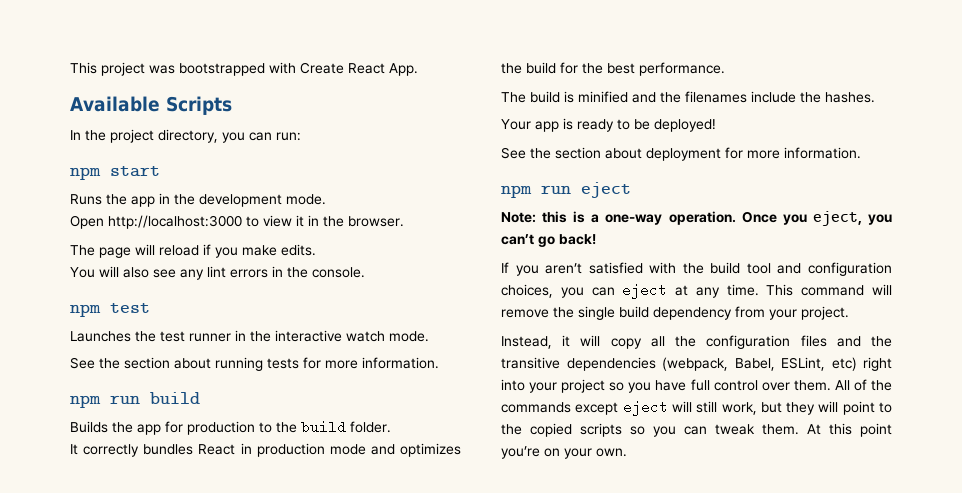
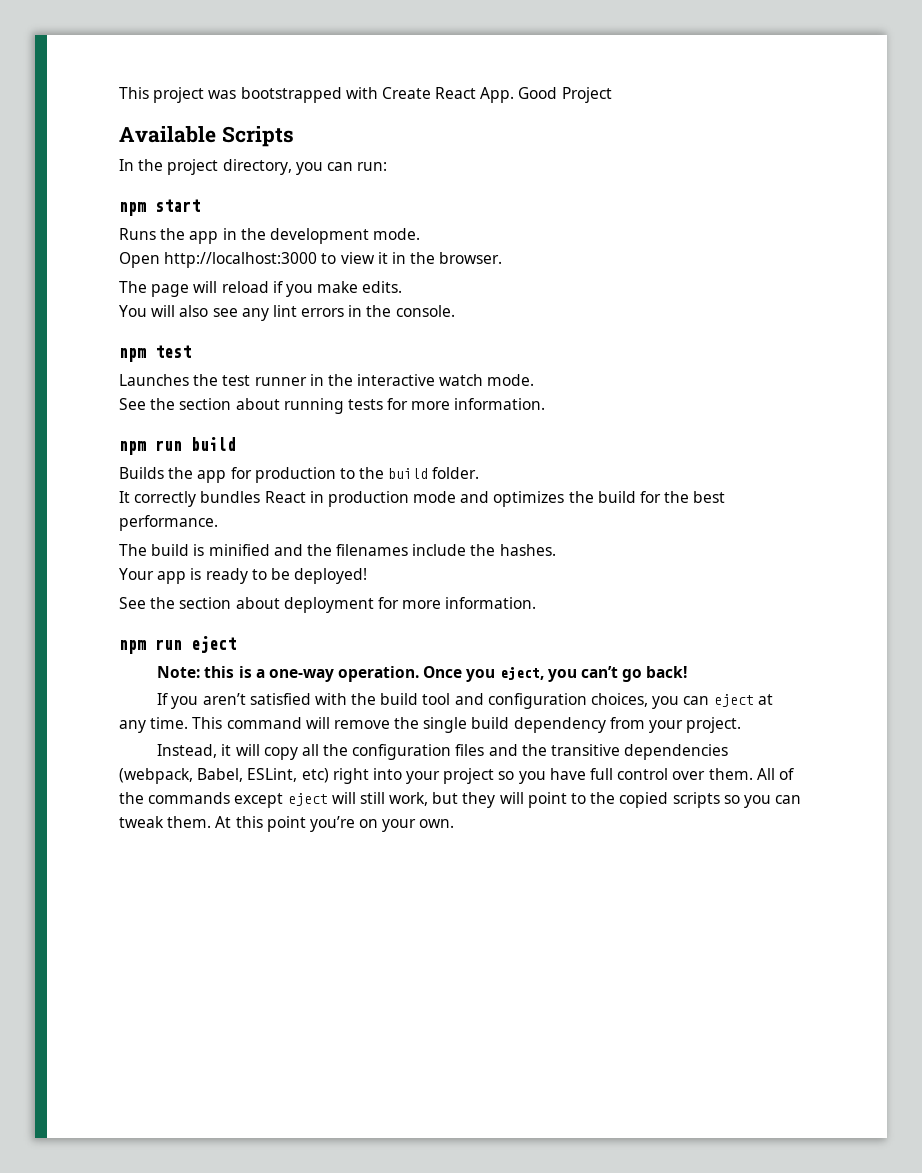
(418, 69) none -> [518,87,612,103] Good Project

